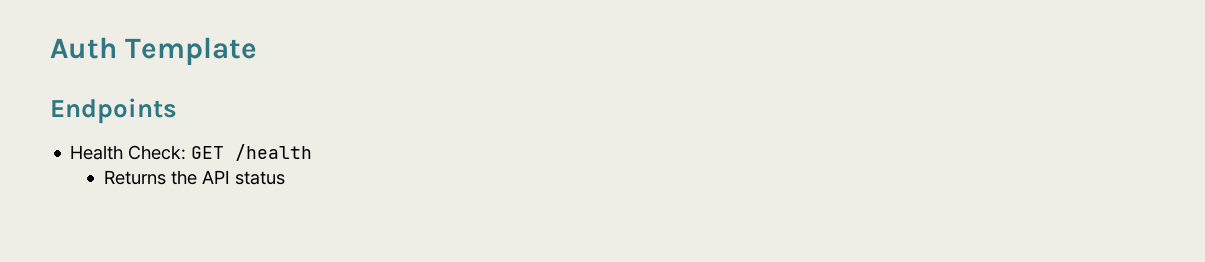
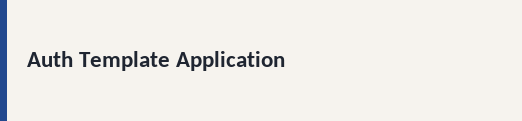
[50,98,177,124] [70,144,313,161] [103,170,285,185] // Endpoints // Health Check: GET /health // Returns the API status -> [176,51,286,71] Application

